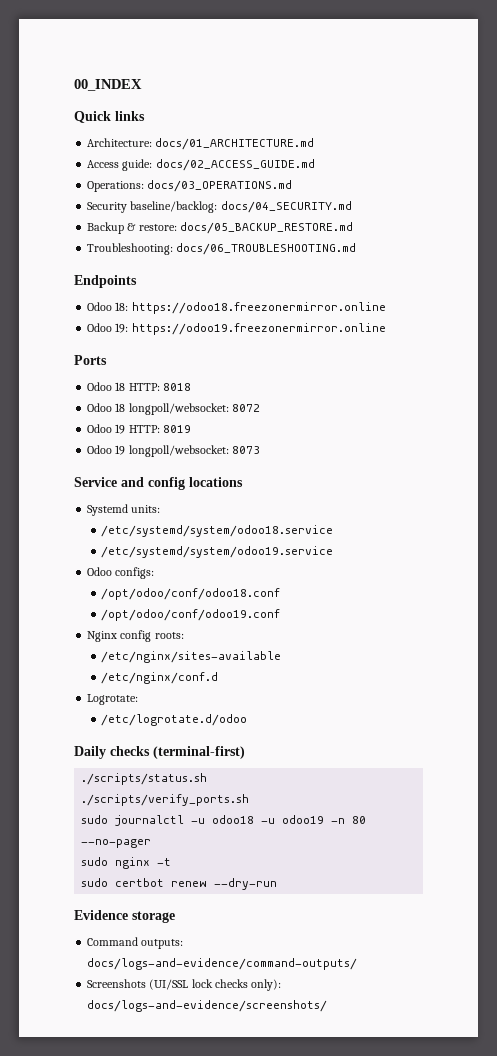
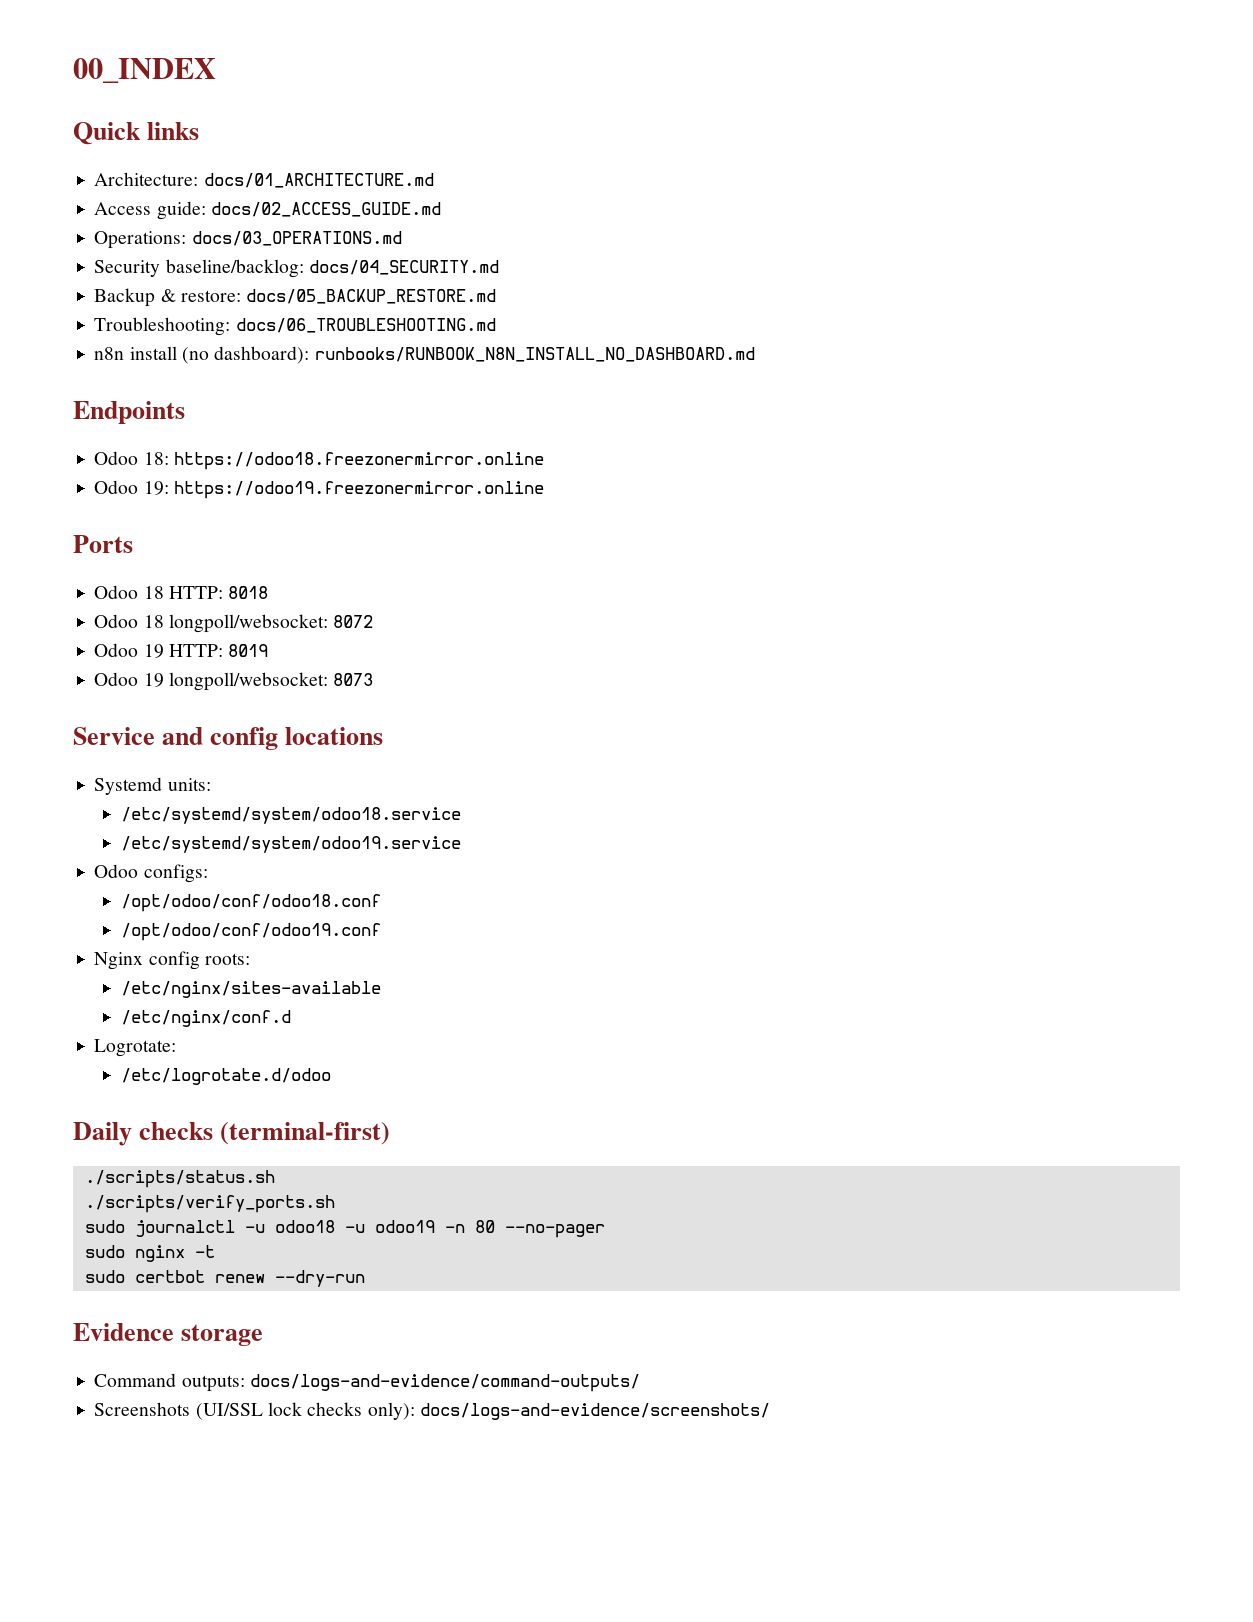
(357, 249) none -> [94,346,755,364] // n8n install (no dashboard): runbooks/RUNBOOK_N8N_INSTALL_NO_DASHBOARD.md

